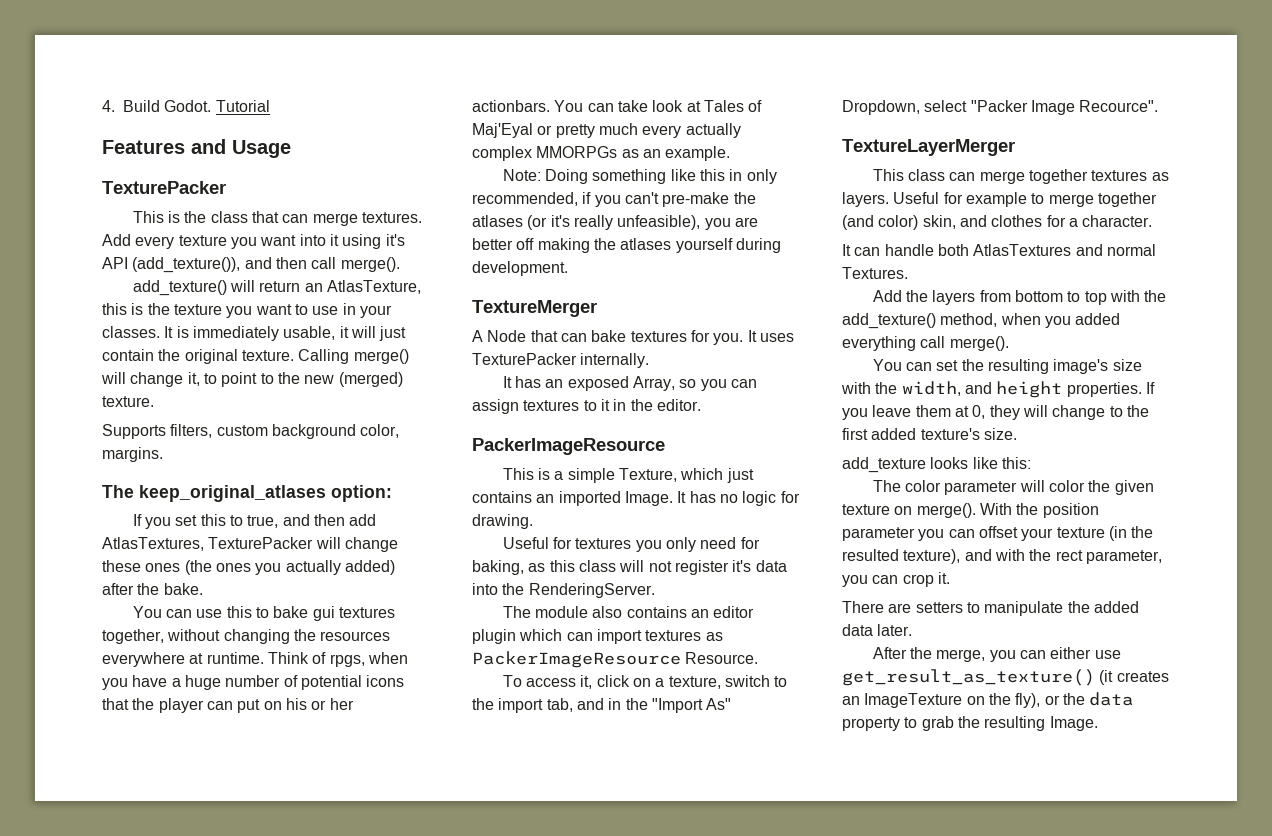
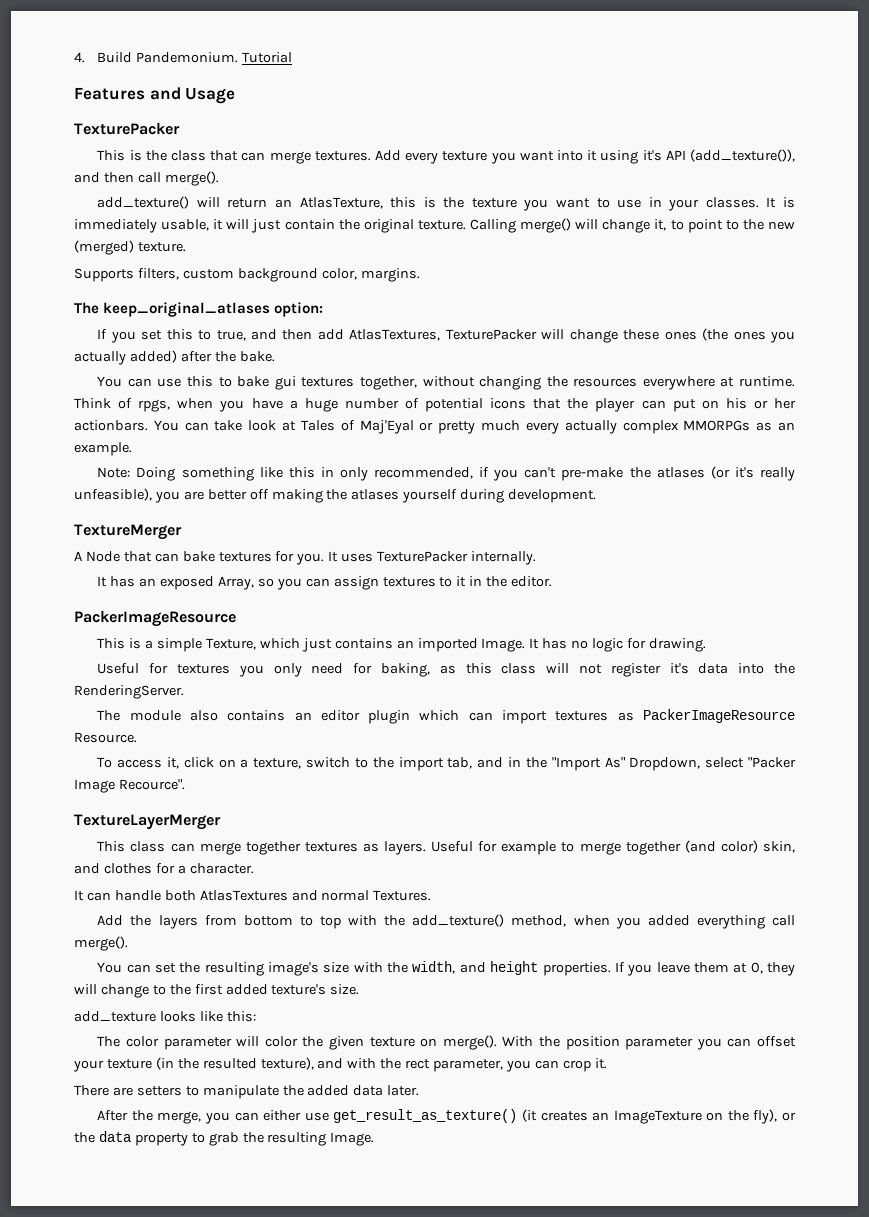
[164,100,212,112] Godot. -> [135,52,238,63] Pandemonium.

